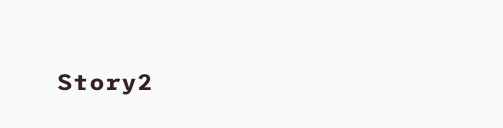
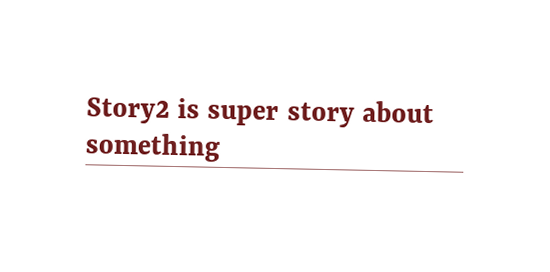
(153, 84) none -> [177,98,434,128] [85,132,221,162] is super story about something

